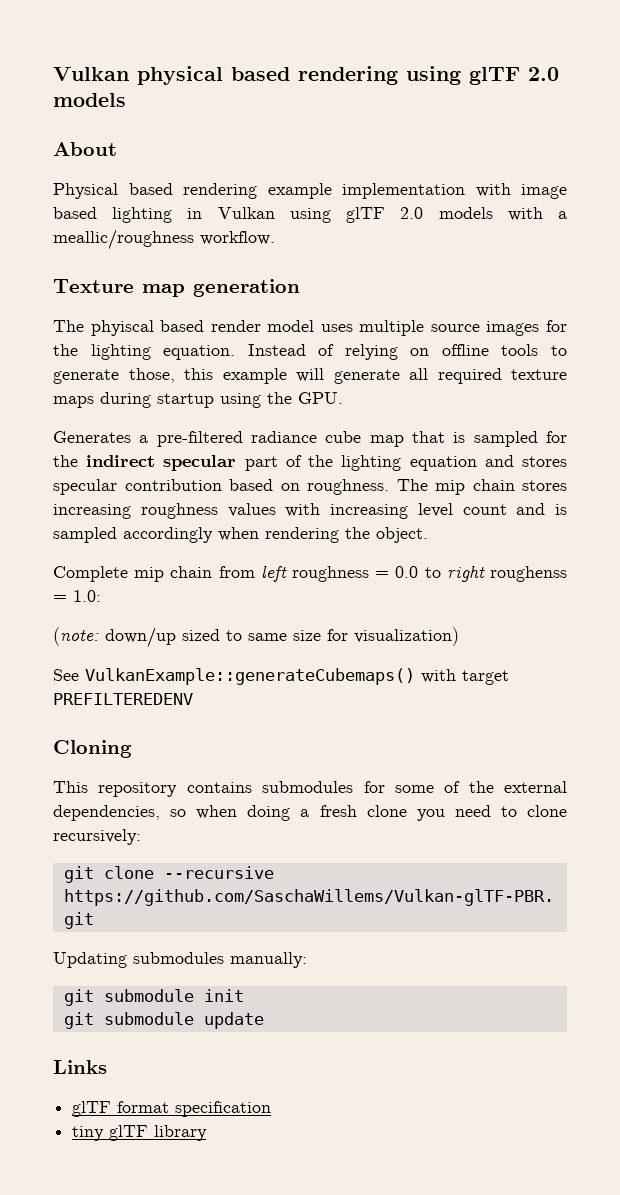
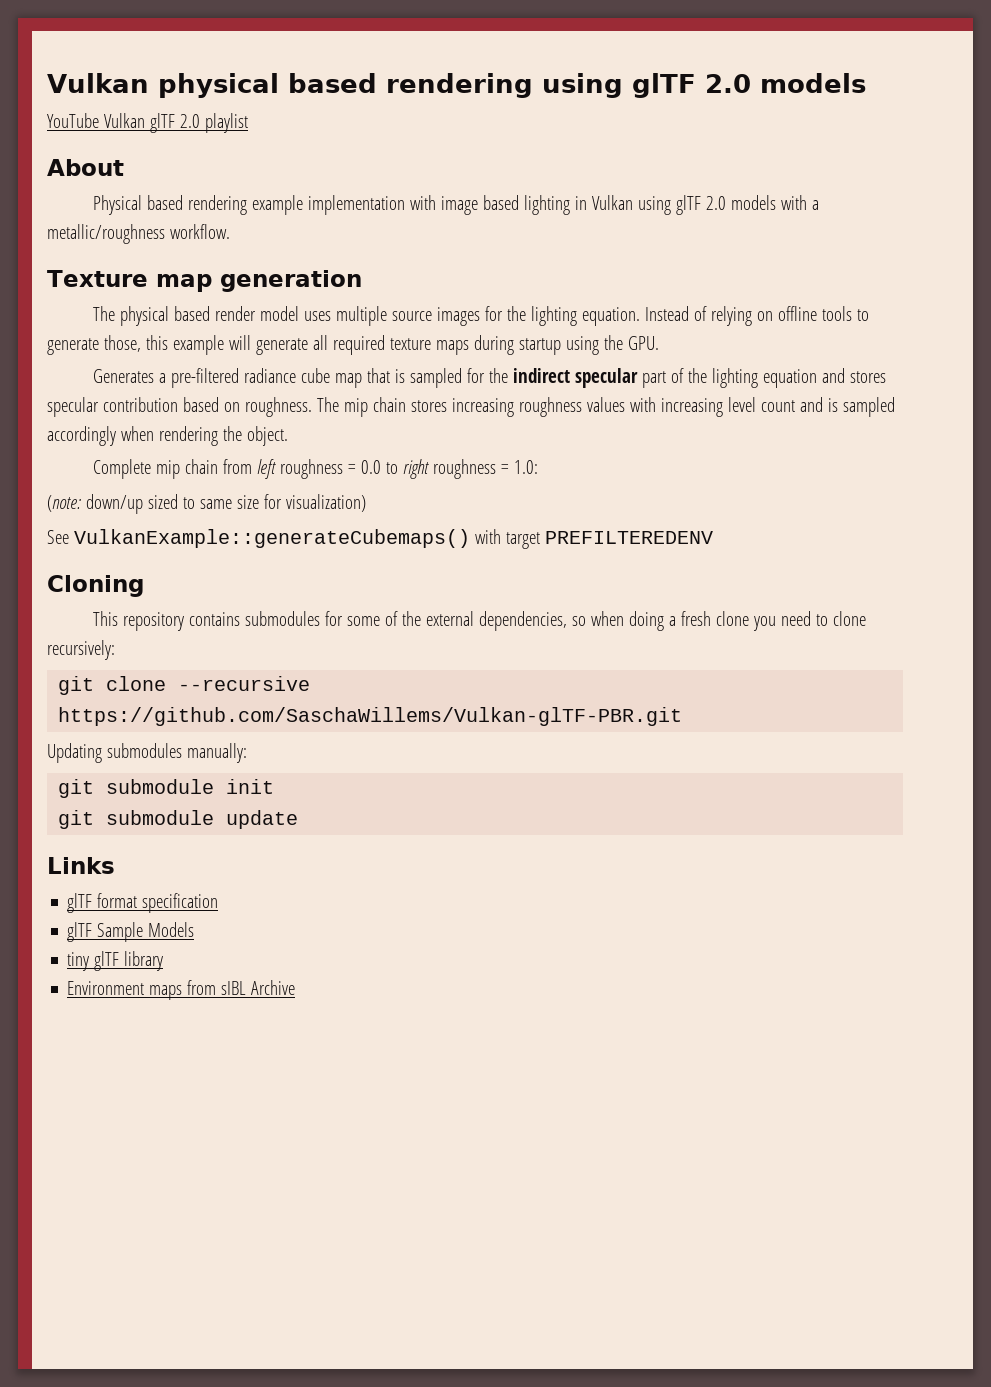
(126, 100) none -> [47,113,248,133] // YouTube Vulkan glTF 2.0 playlist
[53,229,194,250] meallic/roughness -> [47,224,165,244] metallic/roughness
[90,320,154,336] phyiscal -> [119,306,169,326] physical
[489,566,567,582] roughenss -> [432,459,496,479] roughness
(272, 1109) none -> [67,922,195,942] // glTF Sample Models
(208, 1133) none -> [67,980,296,1000] // Environment maps from sIBL Archive

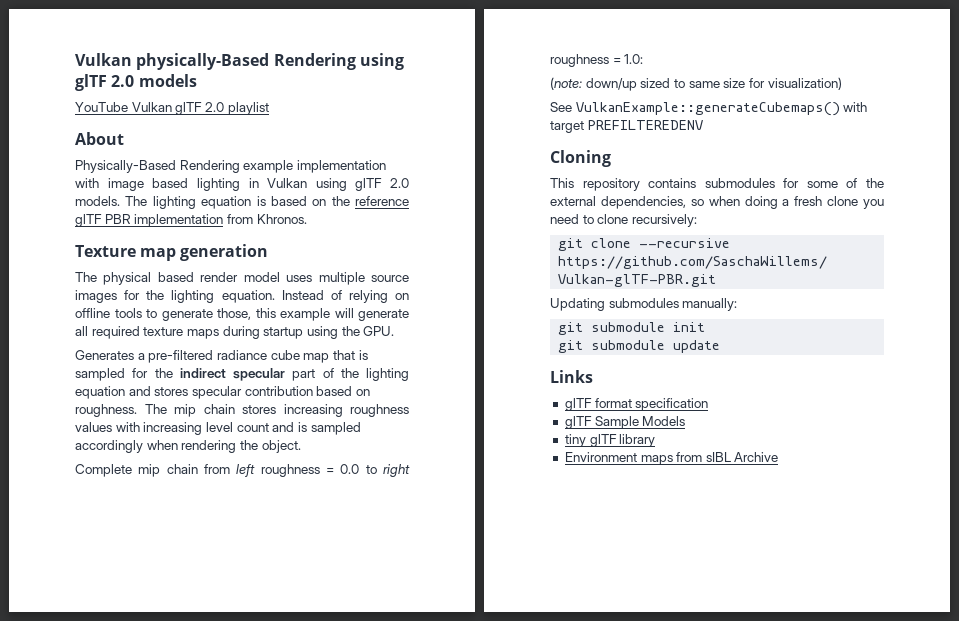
[47,73,533,98] Vulkan physical based rendering -> [75,53,356,70] Vulkan physically-Based Rendering
[92,195,247,215] Physical based rendering -> [75,160,240,173] Physically-Based Rendering
[730,195,819,210] [47,224,230,244] models with a metallic/roughness workflow. -> [75,196,409,209] [75,214,307,227] models. The lighting equation is based on the reference glTF PBR implementation from Khronos.

